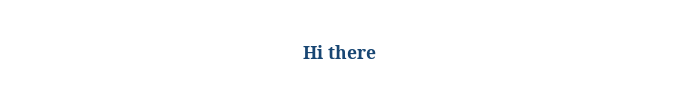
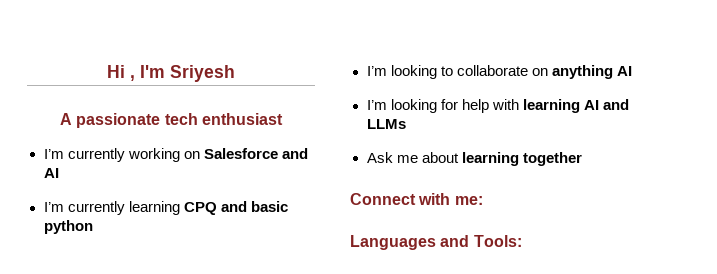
[328,45,376,59] there -> [130,65,235,82] [60,113,283,128] [43,148,308,162] [43,168,59,178] [43,201,288,215] [43,220,93,234] [366,65,632,79] [366,99,629,113] [366,119,406,129] [366,152,582,166] [350,193,483,205] [350,235,522,250] , I'm Sriyesh // A passionate tech enthusiast // I’m currently working on Salesforce and AI // I’m currently learning CPQ and basic python // I’m looking to collaborate on anything AI // I’m looking for help with learning AI and LLMs // Ask me about learning together // Connect with me: // Languages and Tools:

